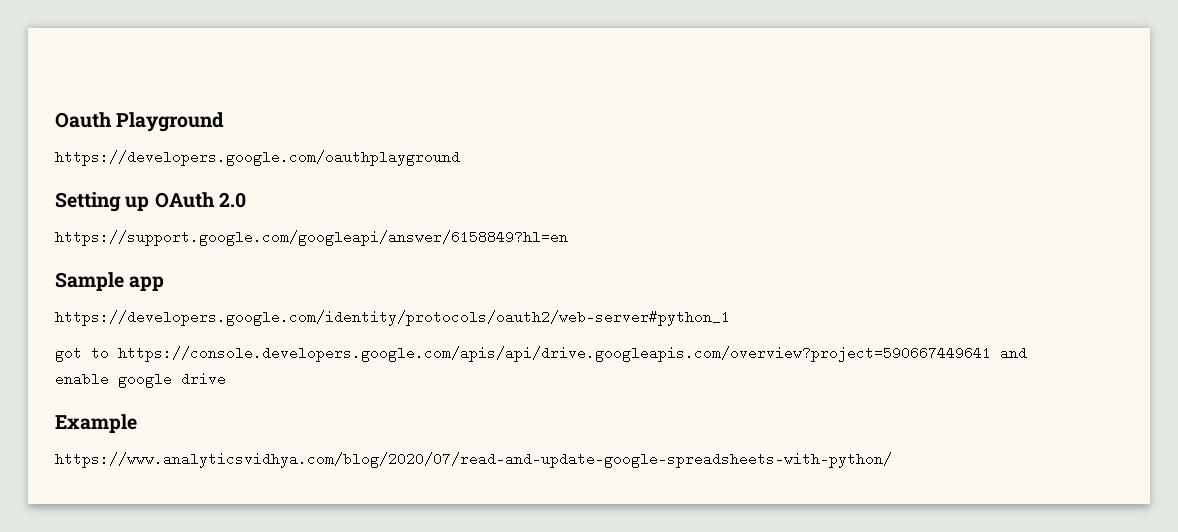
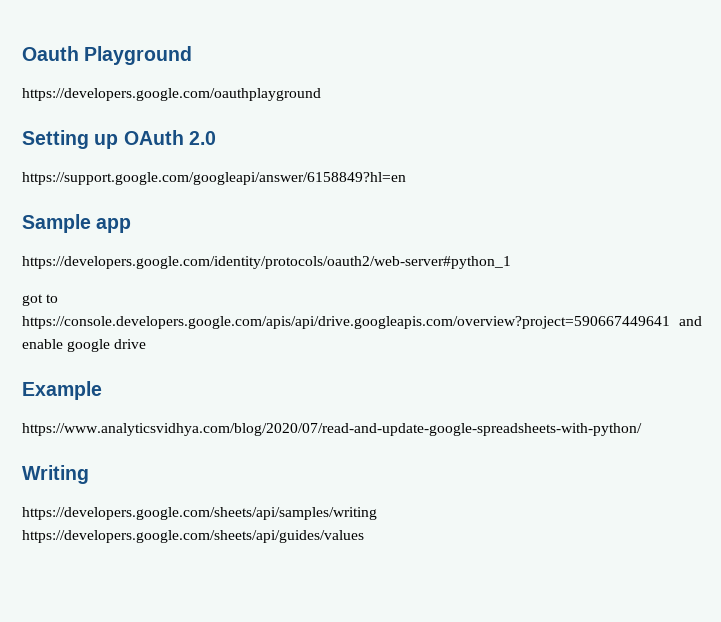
(892, 460) none -> [22,465,89,484] [22,507,377,520] [22,530,364,543] // Writing // https://developers.google.com/sheets/api/samples/writing https://developers.google.com/sheets/api/guides/values

